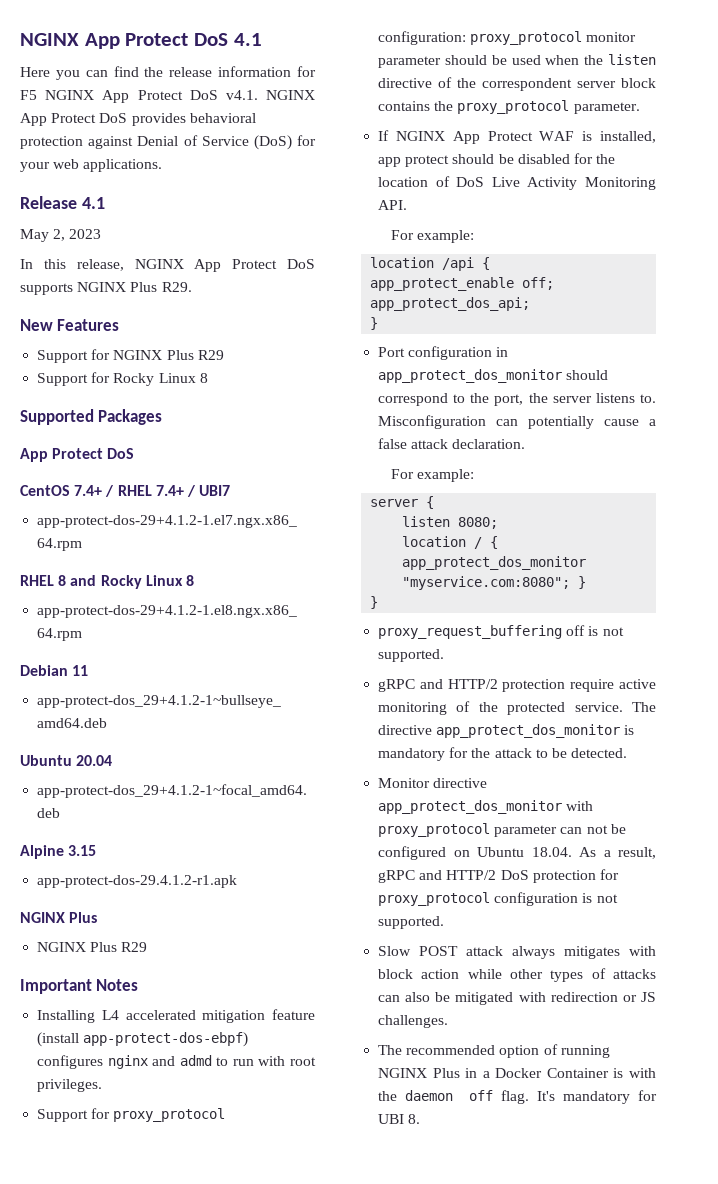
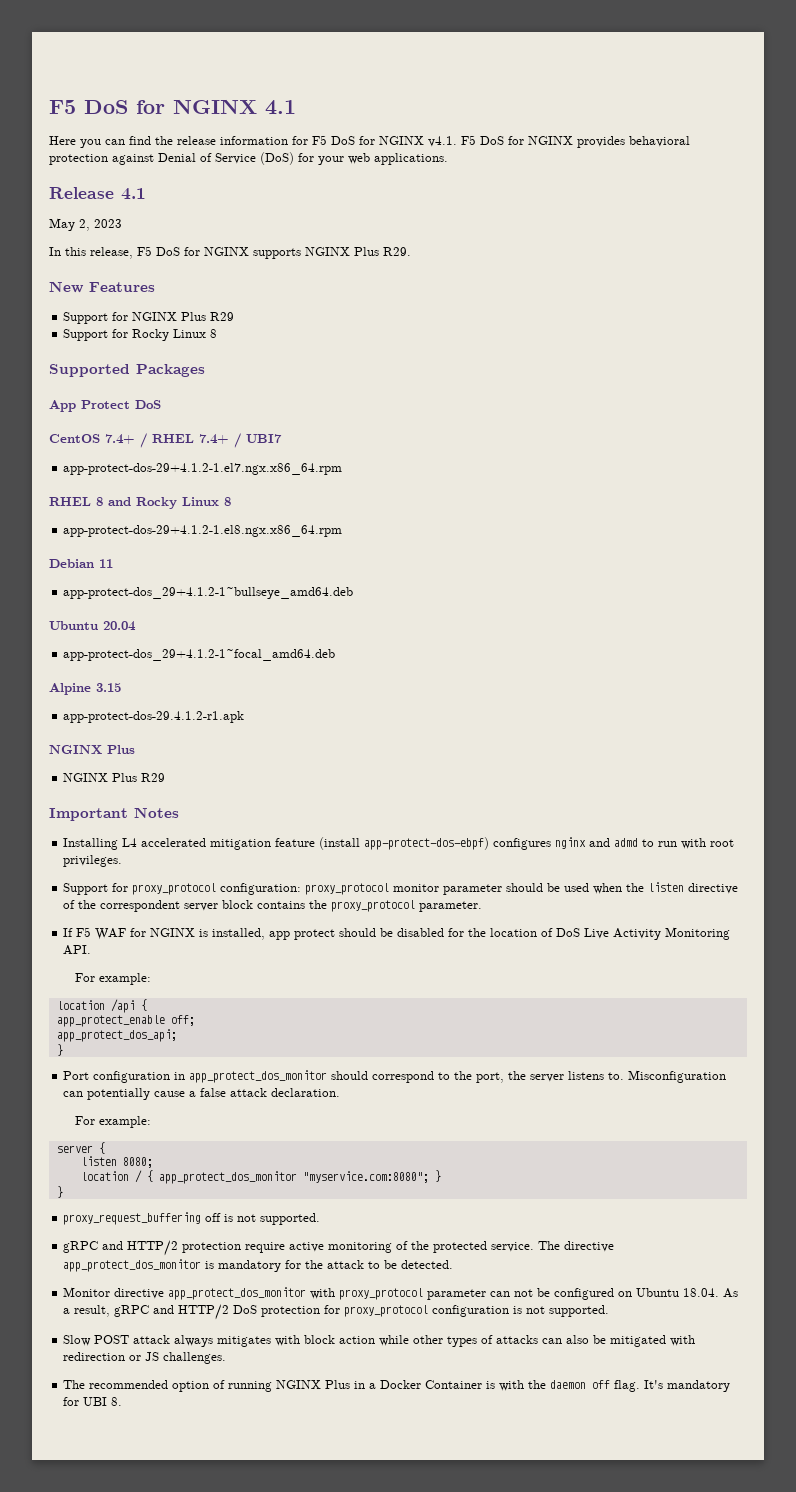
[20,33,229,49] NGINX App Protect DoS -> [49,99,257,114] F5 DoS for NGINX
[45,90,315,103] [20,113,128,126] NGINX App Protect DoS v4.1. NGINX App Protect DoS -> [331,135,573,147] DoS for NGINX v4.1. F5 DoS for NGINX
[134,259,315,272] NGINX App Protect DoS -> [137,246,249,256] F5 DoS for NGINX
[395,131,575,144] NGINX App Protect WAF -> [76,927,196,940] F5 WAF for NGINX

